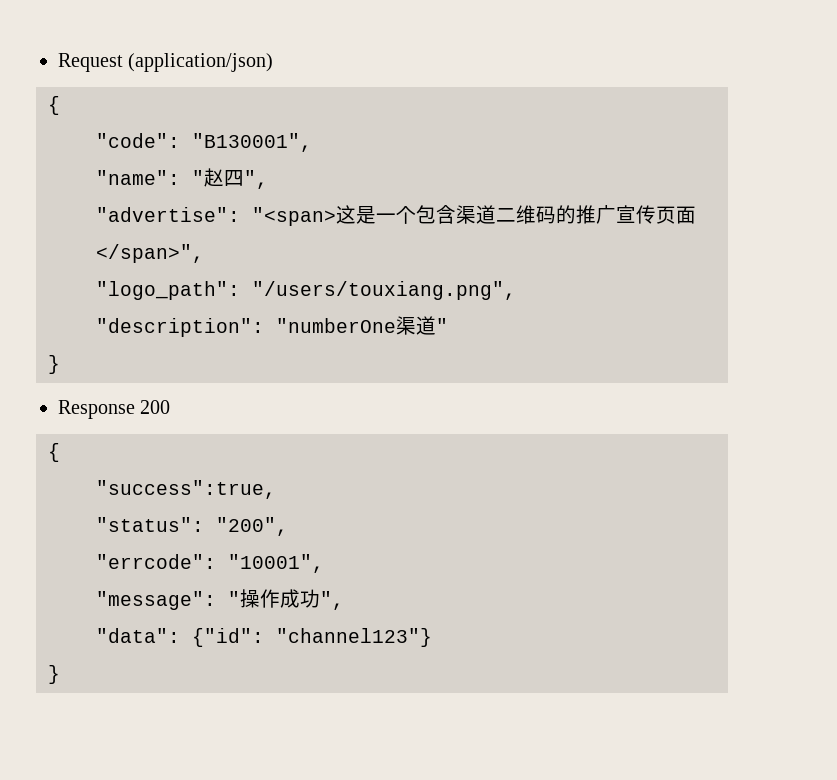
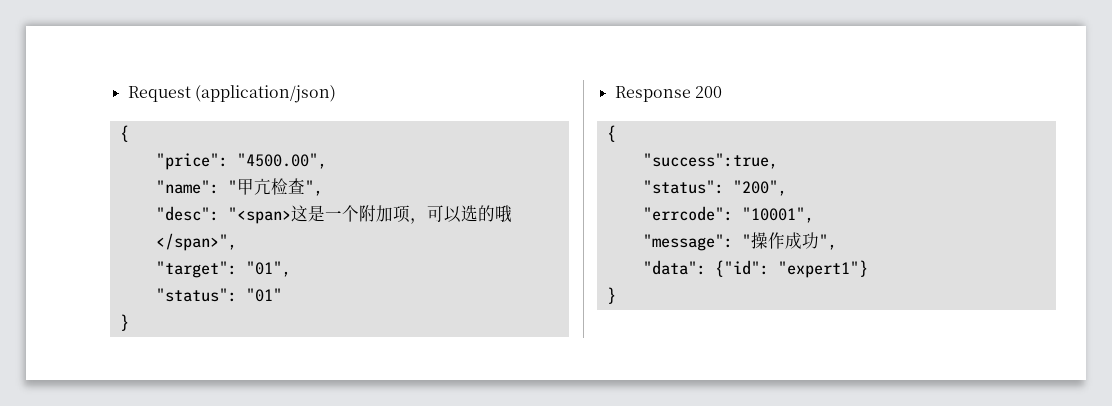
[96,133,312,152] "code": "B130001", -> [155,153,327,170] "price": "4500.00",
[204,168,268,189] [96,207,240,222] 赵四", // "advertise": -> [236,178,323,196] [155,206,219,221] 甲亢检查", // "desc":
[416,205,696,224] [96,244,204,263] [96,281,516,300] [96,316,448,337] 包含渠道二维码的推广宣传页面</span>", // "logo_path": "/users/touxiang.png", // "description": "numberOne渠道" -> [358,205,512,224] [155,233,237,251] [155,261,291,278] [155,288,282,302] 附加项，可以选的哦</span>", // "target": "01", // "status": "01"
[276,628,432,647] "channel123"} -> [777,260,868,278] "expert1"}

